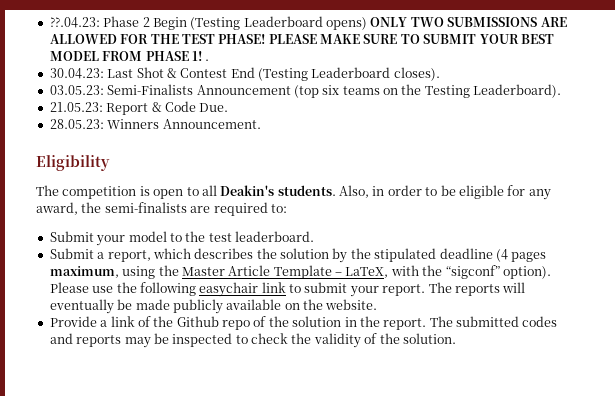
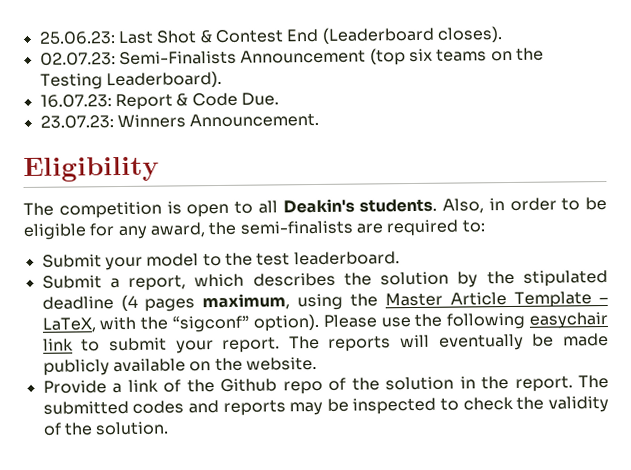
[49,16,567,30] [49,34,554,44] [49,51,210,61] [49,68,104,79] ??.04.23: Phase 2 Begin (Testing Leaderboard opens) ONLY TWO SUBMISSIONS ARE ALLOWED FOR THE TEST PHASE! PLEASE MAKE SURE TO SUBMIT YOUR BEST MODEL FROM PHASE 1! . // 30.04.23: -> [38,31,116,45] 25.06.23:
[258,67,391,81] (Testing Leaderboard -> [321,26,435,44] (Leaderboard
[49,85,104,95] 03.05.23: -> [39,52,116,66] 02.07.23:
[49,102,103,112] 21.05.23: -> [39,94,112,108] 16.07.23:
[49,119,104,129] 28.05.23: -> [39,115,114,129] 23.07.23:

